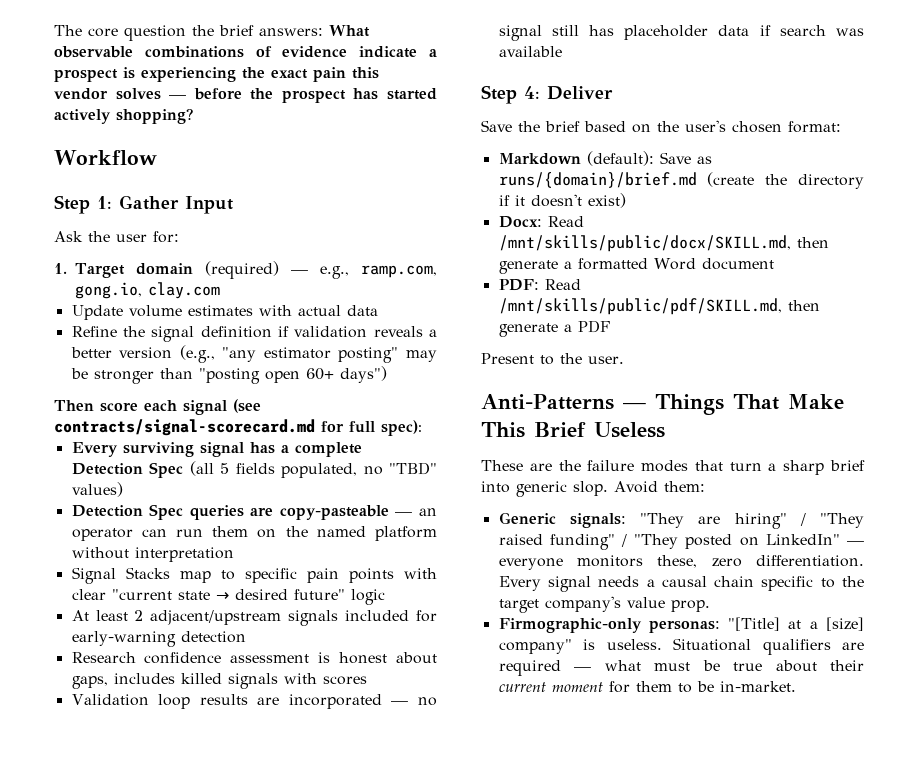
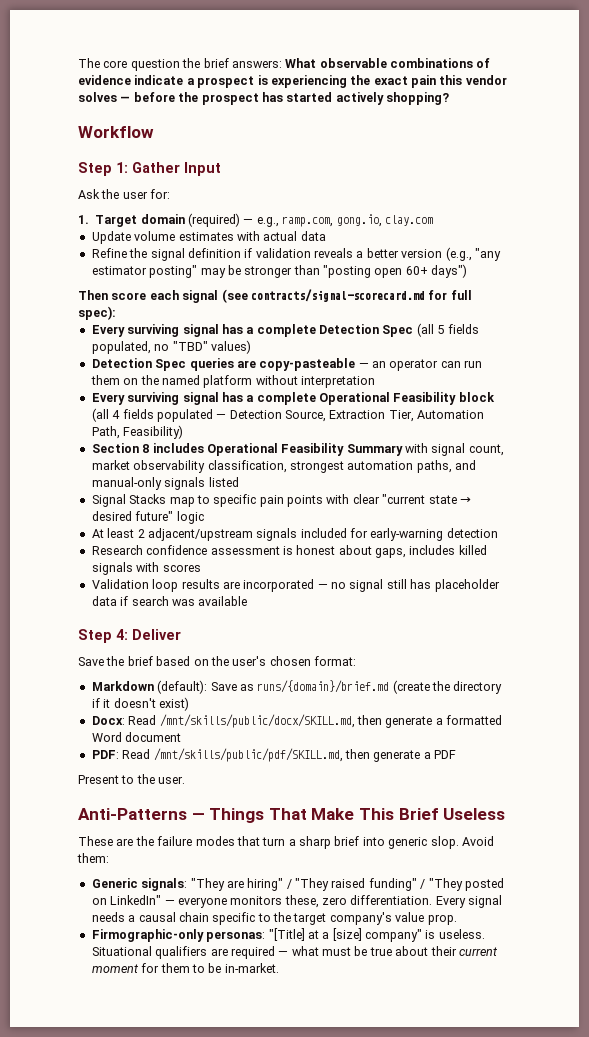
(234, 554) none -> [91,392,495,405] [91,408,485,422] [91,425,184,439] [91,443,504,456] [91,460,476,473] [91,477,239,490] // Every surviving signal has a complete Operational Feasibility block (all 4 fields populated — Detection Source, Extraction Tier, Automation Path, Feasibility) // Section 8 includes Operational Feasibility Summary with signal count, market observability classification, strongest automation paths, and manual-only signals listed

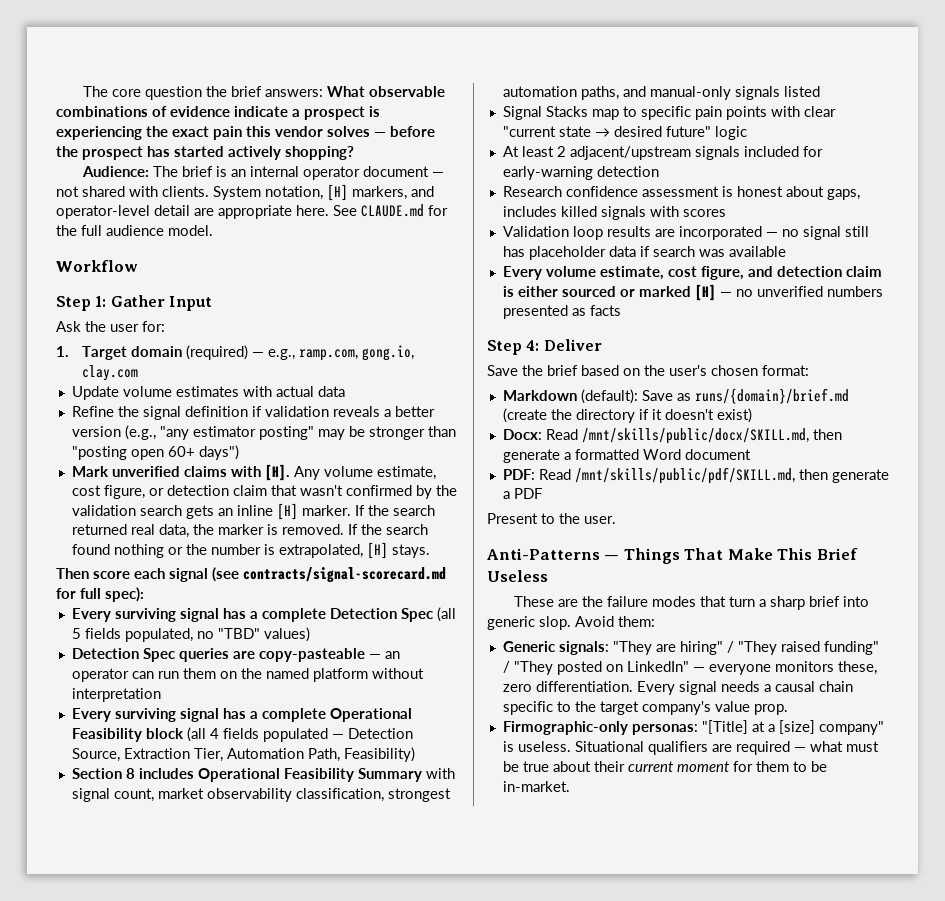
(449, 98) none -> [81,166,444,180] [56,184,434,201] [56,204,448,219] [56,225,213,236] // Audience: The brief is an internal operator document — not shared with clients. System notation, [H] markers, and operator-level detail are appropriate here. See CLAUDE.md for the full audience model.
(468, 271) none -> [71,464,436,481] [71,485,457,499] [71,503,435,520] [71,524,428,538] [71,542,430,559] // Mark unverified claims with [H]. Any volume estimate, cost figure, or detection claim that wasn't confirmed by the validation search gets an inline [H] marker. If the search returned real data, the marker is removed. If the search found nothing or the number is extrapolated, [H] stays.
(248, 601) none -> [502,266,882,280] [502,284,883,301] [502,305,621,319] // Every volume estimate, cost figure, and detection claim is either sourced or marked [H] — no unverified numbers presented as facts

